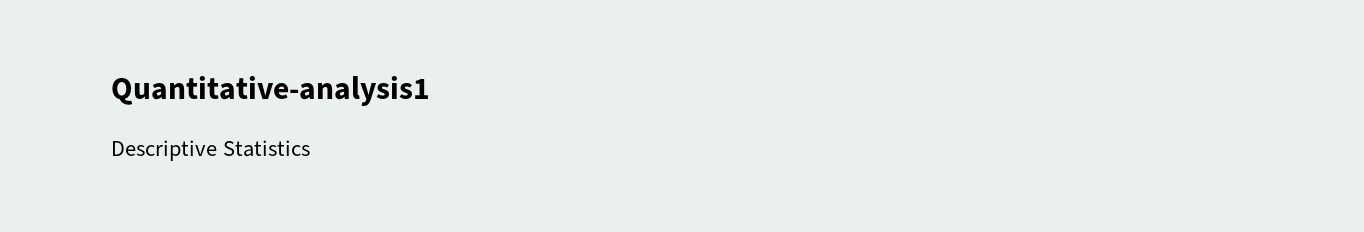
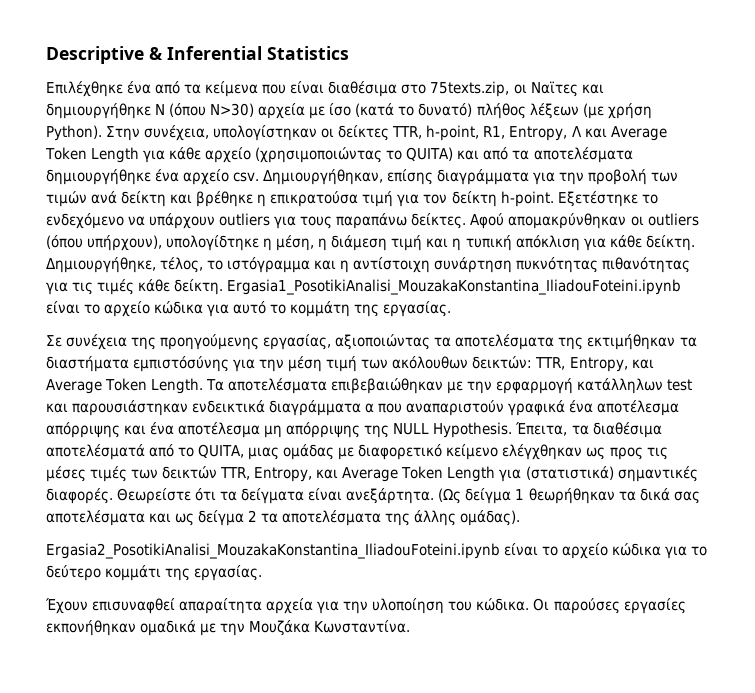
[111,76,430,106] [111,140,311,161] Quantitative-analysis1 // Descriptive Statistics -> [46,46,349,64] [46,81,604,97] [46,103,652,119] [46,125,667,141] [45,147,633,163] [46,169,679,185] [46,191,658,207] [46,213,699,229] [46,235,695,251] [46,257,691,273] [46,279,682,295] [46,301,452,317] [46,334,697,350] [46,356,654,372] [46,378,693,394] [46,400,680,416] [46,422,662,438] [46,444,668,460] [46,466,698,482] [46,488,700,504] [46,510,521,526] [46,543,708,559] [46,565,263,581] [45,598,686,614] [46,620,411,636] Descriptive & Inferential Statistics // Επιλέχθηκε ένα από τα κείμενα που είναι διαθέσιμα στο 75texts.zip, οι Ναϊτες και δημιουργήθηκε N (όπου Ν>30) αρχεία με ίσο (κατά το δυνατό) πλήθος λέξεων (με χρήση Python). Στην συνέχεια, υπολογίστηκαν οι δείκτες TTR, h-point, R1, Entropy, Λ και Average Token Length για κάθε αρχείο (χρησιμοποιώντας το QUITA) και από τα αποτελέσματα δημιουργήθηκε ένα αρχείο csv. Δημιουργήθηκαν, επίσης διαγράμματα για την προβολή των τιμών ανά δείκτη και βρέθηκε η επικρατούσα τιμή για τον δείκτη h-point. Εξετέστηκε το ενδεχόμενο να υπάρχουν outliers για τους παραπάνω δείκτες. Αφού απομακρύνθηκαν οι outliers (όπου υπήρχουν), υπολογίδτηκε η μέση, η διάμεση τιμή και η τυπική απόκλιση για κάθε δείκτη. Δημιουργήθηκε, τέλος, το ιστόγραμμα και η αντίστοιχη συνάρτηση πυκνότητας πιθανότητας για τις τιμές κάθε δείκτη. Ergasia1_PosotikiAnalisi_MouzakaKonstantina_IliadouFoteini.ipynb είναι το αρχείο κώδικα για αυτό το κομμάτη της εργασίας. // Σε συνέχεια της προηγούμενης εργασίας, αξιοποιώντας τα αποτελέσματα της εκτιμήθηκαν τα διαστήματα εμπιστόσύνης για την μέση τιμή των ακόλουθων δεικτών: TTR, Entropy, και Average Token Length. Τα αποτελέσματα επιβεβαιώθηκαν με την ερφαρμογή κατάλληλων test και παρουσιάστηκαν ενδεικτικά διαγράμματα α που αναπαριστούν γραφικά ένα αποτέλεσμα απόρριψης και ένα αποτέλεσμα μη απόρριψης της NULL Hypothesis. Έπειτα, τα διαθέσιμα αποτελέσματά από το QUITA, μιας ομάδας με διαφορετικό κείμενο ελέγχθηκαν ως προς τις μέσες τιμές των δεικτών TTR, Entropy, και Average Token Length για (στατιστικά) σημαντικές διαφορές. Θεωρείστε ότι τα δείγματα είναι ανεξάρτητα. (Ως δείγμα 1 θεωρήθηκαν τα δικά σας αποτελέσματα και ως δείγμα 2 τα αποτελέσματα της άλλης ομάδας). // Ergasia2_PosotikiAnalisi_MouzakaKonstantina_IliadouFoteini.ipynb είναι το αρχείο κώδικα για το δεύτερο κομμάτι της εργασίας. // Έχουν επισυναφθεί απαραίτητα αρχεία για την υλοποίηση του κώδικα. Οι παρούσες εργασίες εκπονήθηκαν ομαδικά με την Μουζάκα Κωνσταντίνα.

